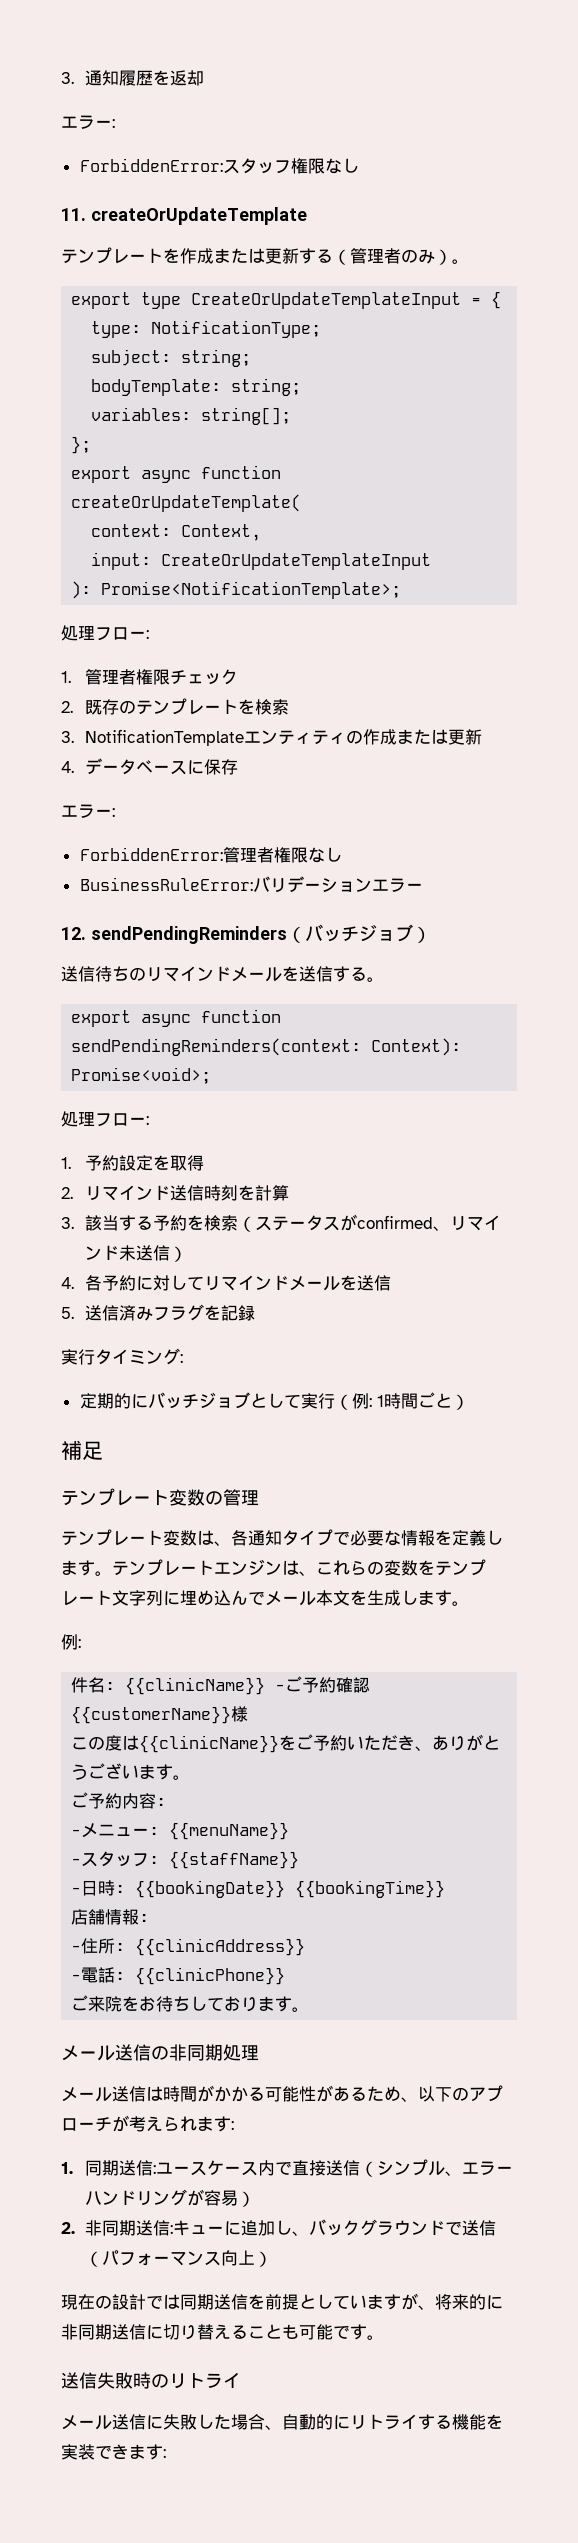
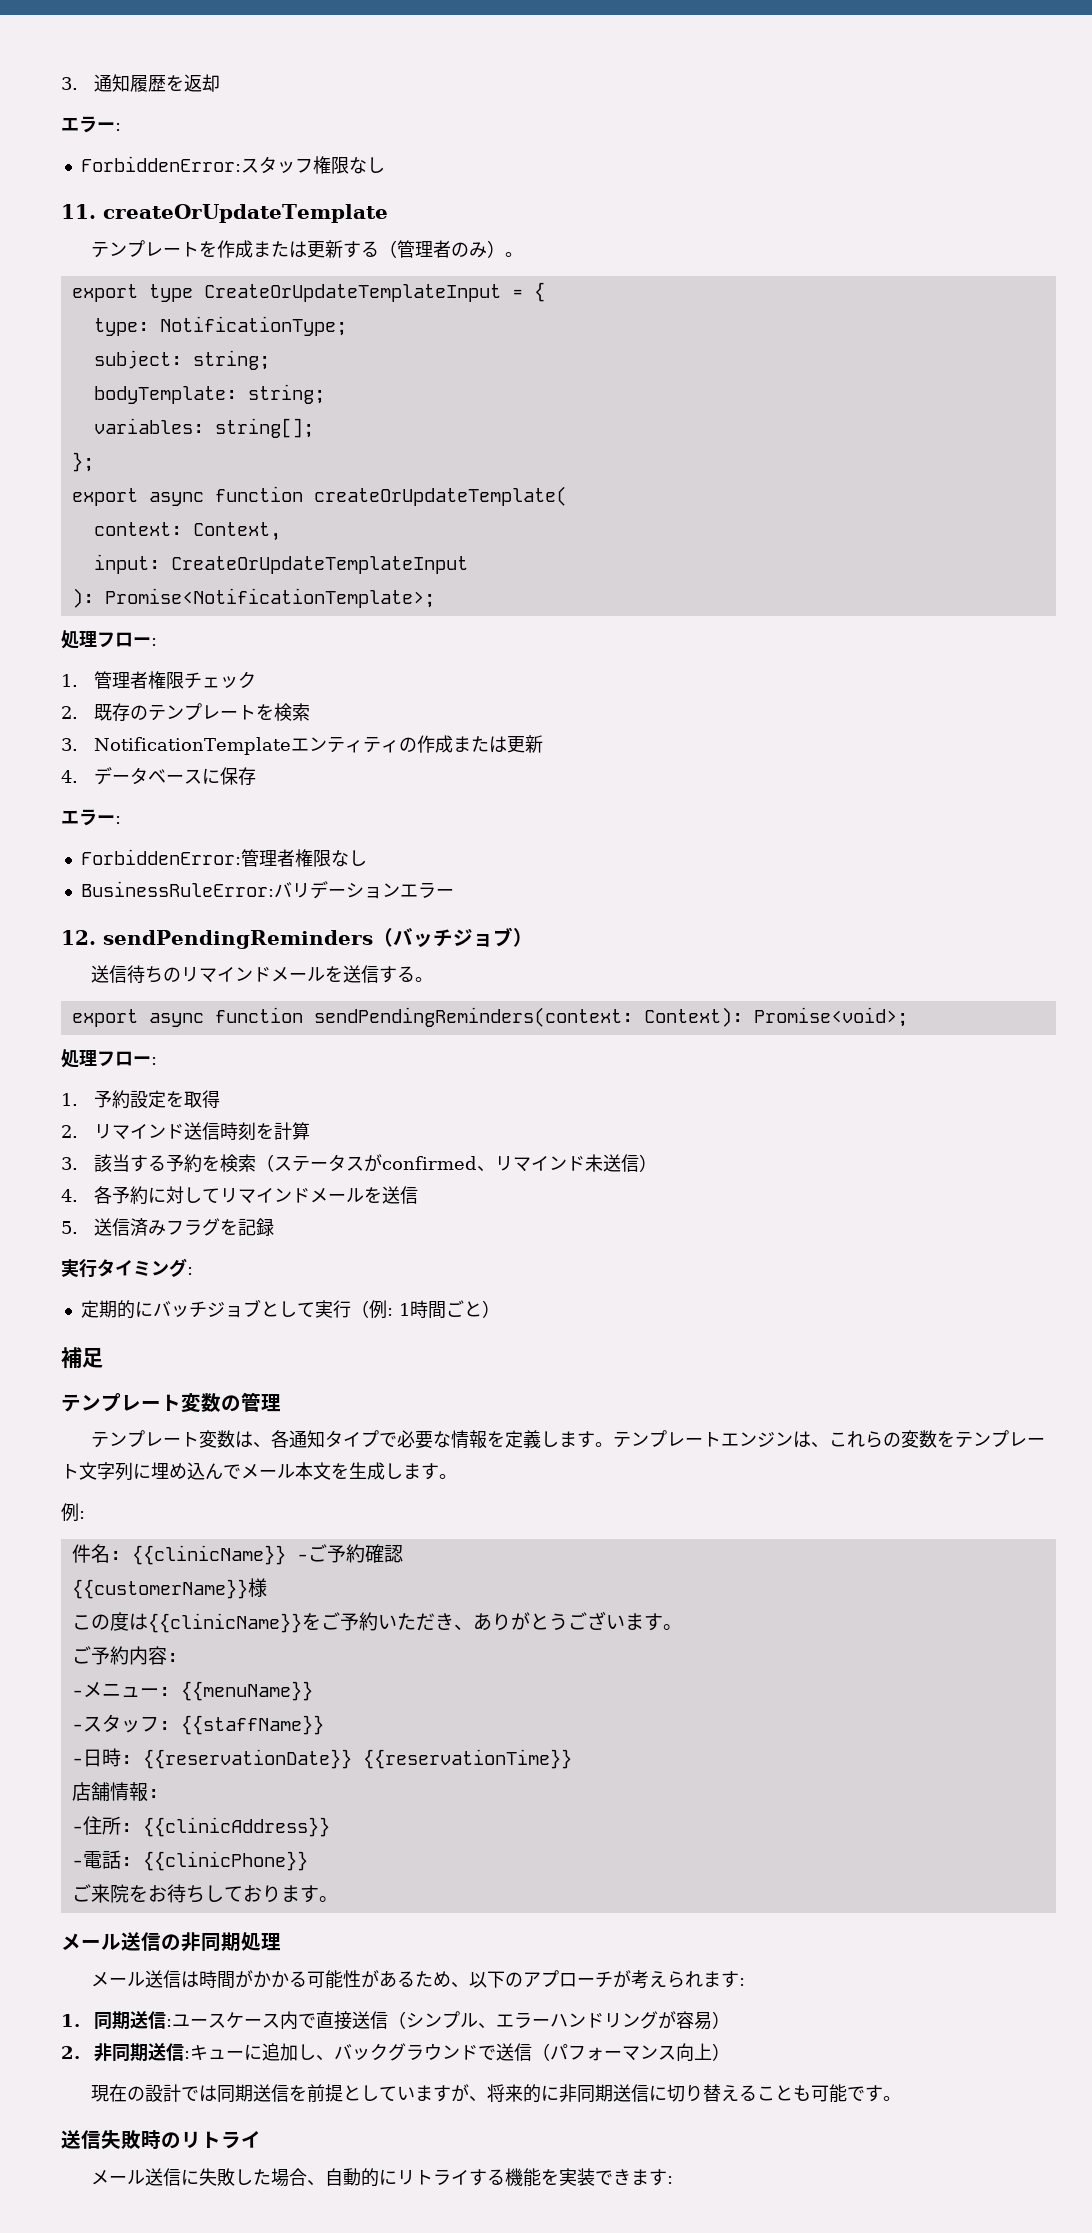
[135,1880,446,1898] {{bookingDate}} {{bookingTime}} -> [142,1749,572,1769] {{reservationDate}} {{reservationTime}}

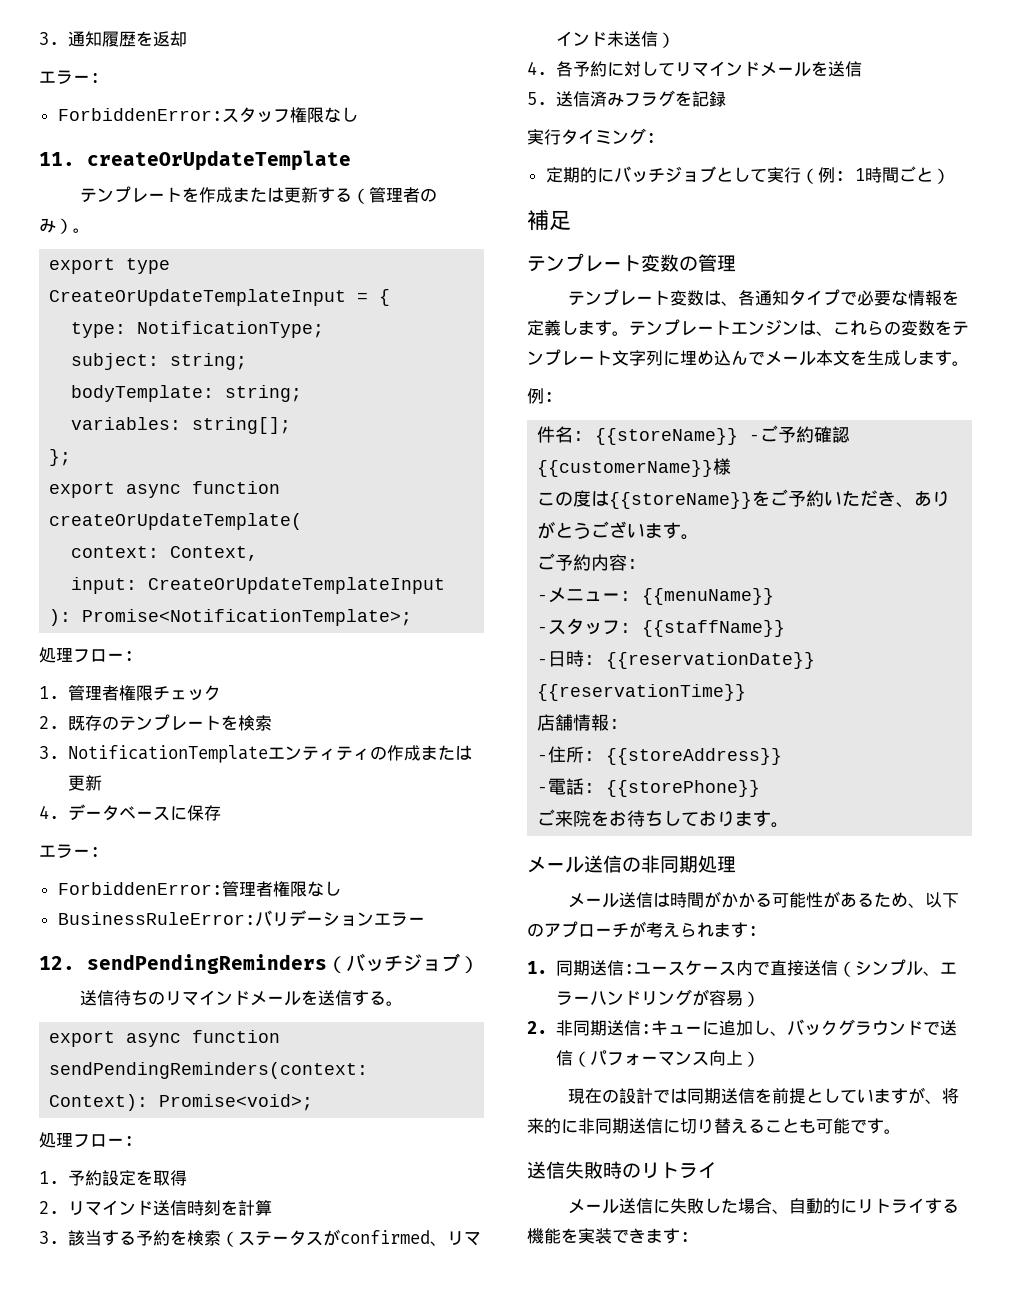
[131,1545,286,1565] {{clinicName}} -> [595,428,739,445] {{storeName}}
[147,1613,302,1633] {{clinicName}} -> [609,492,753,509] {{storeName}}
[142,1817,330,1837] {{clinicAddress}} -> [606,748,783,765] {{storeAddress}}
[142,1851,308,1871] {{clinicPhone}} -> [606,780,761,797] {{storePhone}}

